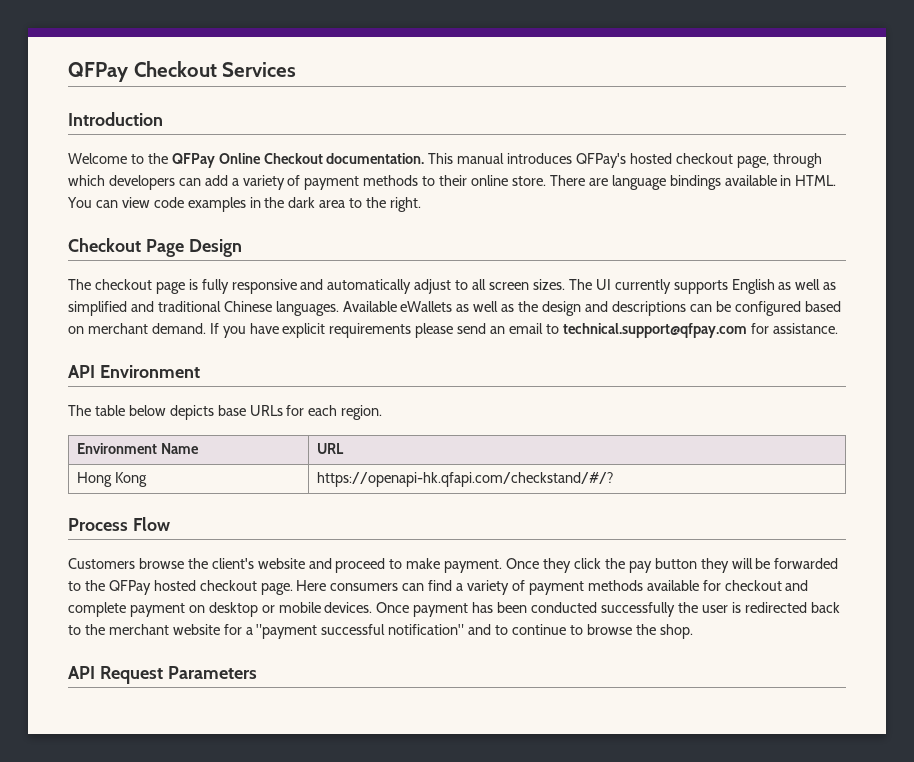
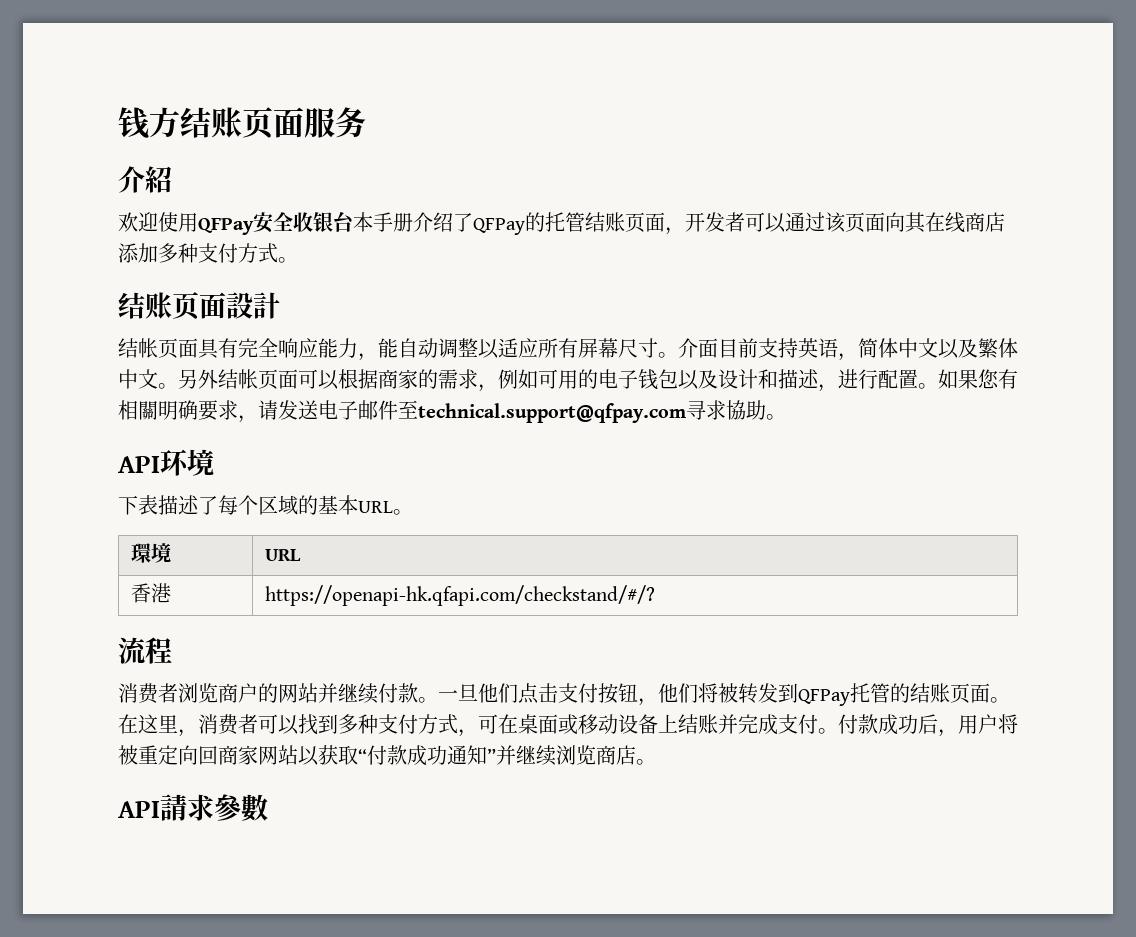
[68,61,297,82] [68,112,163,126] [68,153,822,168] [68,175,837,190] [67,197,422,212] [68,238,242,257] [68,279,837,294] [68,301,841,316] [68,323,838,338] [68,365,200,378] [68,405,383,420] [76,443,199,454] QFPay Checkout Services // Introduction // Welcome to the QFPay Online Checkout documentation. This manual introduces QFPay's hosted checkout page, through which developers can add a variety of payment methods to their online store. There are language bindings available in HTML. You can view code examples in the dark area to the right. // Checkout Page Design // The checkout page is fully responsive and automatically adjust to all screen sizes. The UI currently supports English as well as simplified and traditional Chinese languages. Available eWallets as well as the design and descriptions can be configured based on merchant demand. If you have explicit requirements please send an email to technical.support@qfpay.com for assistance. // API Environment // The table below depicts base URLs for each region. // Environment Name -> [118,107,366,139] [118,166,172,193] [118,212,1005,235] [118,243,298,263] [118,292,280,320] [118,338,1018,361] [118,369,1018,392] [118,400,786,423] [118,449,214,476] [118,495,413,515] [130,543,171,563] 钱方结账页面服务 // 介紹 // 欢迎使用QFPay安全收银台本手册介绍了QFPay的托管结账页面，开发者可以通过该页面向其在线商店添加多种支付方式。 // 结账页面設計 // 结帐页面具有完全响应能力，能自动调整以适应所有屏幕尺寸。介面目前支持英语，简体中文以及繁体中文。另外结帐页面可以根据商家的需求，例如可用的电子钱包以及设计和描述，进行配置。如果您有相關明确要求，请发送电子邮件至technical.support@qfpay.com寻求協助。 // API环境 // 下表描述了每个区域的基本URL。 // 環境
[76,472,147,487] Hong Kong -> [130,583,171,603] 香港
[68,517,170,531] [68,558,839,573] [68,580,809,595] [68,602,840,617] [68,624,693,639] [68,666,257,684] Process Flow // Customers browse the client's website and proceed to make payment. Once they click the pay button they will be forwarded to the QFPay hosted checkout page. Here consumers can find a variety of payment methods available for checkout and complete payment on desktop or mobile devices. Once payment has been conducted successfully the user is redirected back to the merchant website for a "payment successful notification" and to continue to browse the shop. // API Request Parameters -> [118,637,172,664] [118,683,1010,706] [118,714,1018,737] [118,745,656,766] [118,794,268,821] 流程 // 消费者浏览商户的网站并继续付款。一旦他们点击支付按钮，他们将被转发到QFPay托管的结账页面。在这里，消费者可以找到多种支付方式，可在桌面或移动设备上结账并完成支付。付款成功后，用户将被重定向回商家网站以获取“付款成功通知”并继续浏览商店。 // API請求參數

